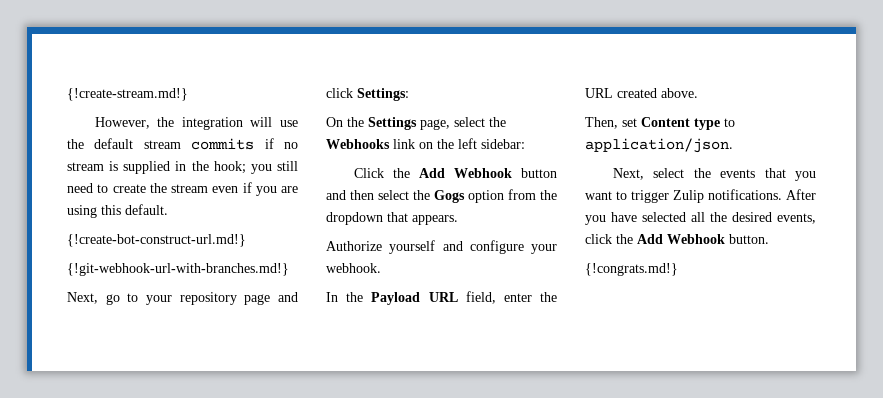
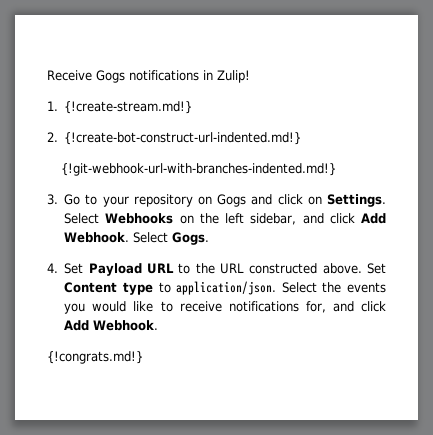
[67,88,188,101] [94,117,298,130] [67,138,298,150] [67,161,298,174] [67,182,298,196] [67,204,168,218] [67,234,246,247] [67,263,289,276] [67,292,298,305] [326,88,409,101] [326,117,506,130] [326,138,525,149] [353,168,557,178] [326,189,557,203] [326,212,458,225] [326,240,557,254] [326,263,381,273] [326,291,532,305] {!create-stream.md!} // However, the integration will use the default stream commits if no stream is supplied in the hook; you still need to create the stream even if you are using this default. // {!create-bot-construct-url.md!} // {!git-webhook-url-with-branches.md!} // Next, go to your repository page and click Settings: // On the Settings page, select the Webhooks link on the left sidebar: // Click the Add Webhook button and then select the Gogs option from the dropdown that appears. // Authorize yourself and configure your webhook. // In the Payload URL field, enter -> [47,70,250,83] [47,101,193,114] [47,132,302,145] [61,163,337,176] [47,194,387,207] [64,213,386,225] [64,232,210,245] [47,263,191,276] Receive Gogs notifications in Zulip! // 1. {!create-stream.md!} // 2. {!create-bot-construct-url-indented.md!} // {!git-webhook-url-with-branches-indented.md!} // 3. Go to your repository on Gogs and click on Settings. Select Webhooks on the left sidebar, and click Add Webhook. Select Gogs. // 4. Set Payload URL to
[617,88,657,98] created -> [249,263,318,274] constructed
[585,117,637,129] // Then, set -> [367,263,386,274] Set
[612,168,816,181] [585,189,816,203] [585,212,816,225] [585,234,769,244] // Next, select the events that you want to trigger Zulip notifications. After you have selected all the desired events, click the Add Webhook button. -> [281,282,386,293] [64,301,386,314] [64,320,159,331] Select the events you would like to receive notifications for, and click Add Webhook.

